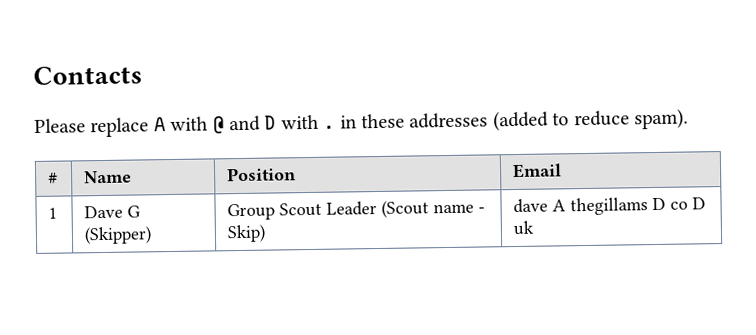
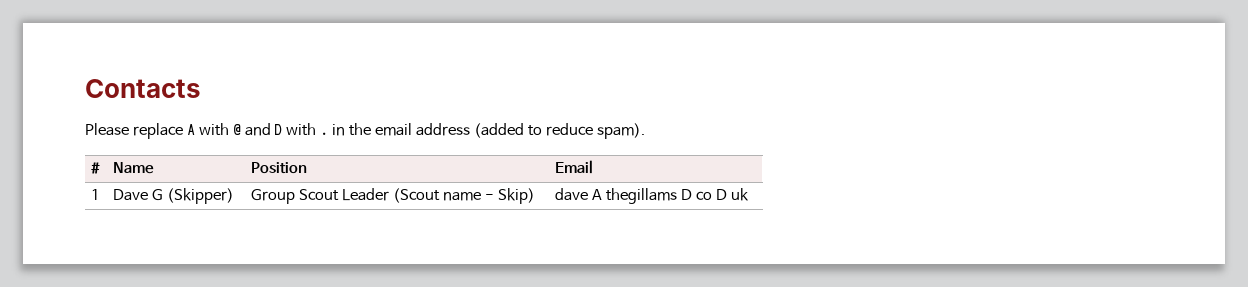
[361,112,489,129] these addresses -> [349,123,470,136] the email address

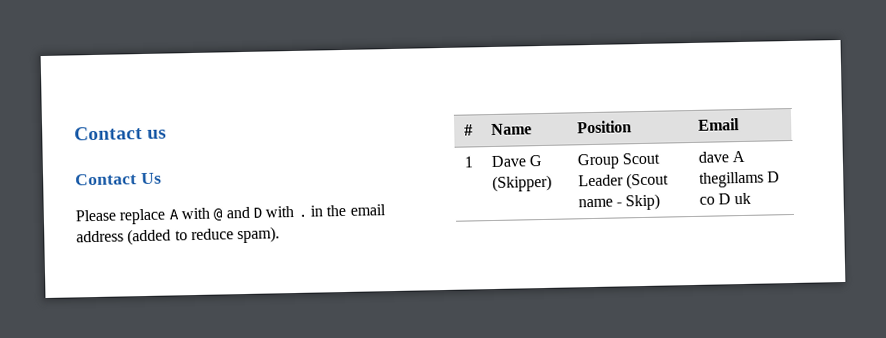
[85,79,201,98] Contacts -> [74,126,168,141] [75,172,162,186] Contact us // Contact Us

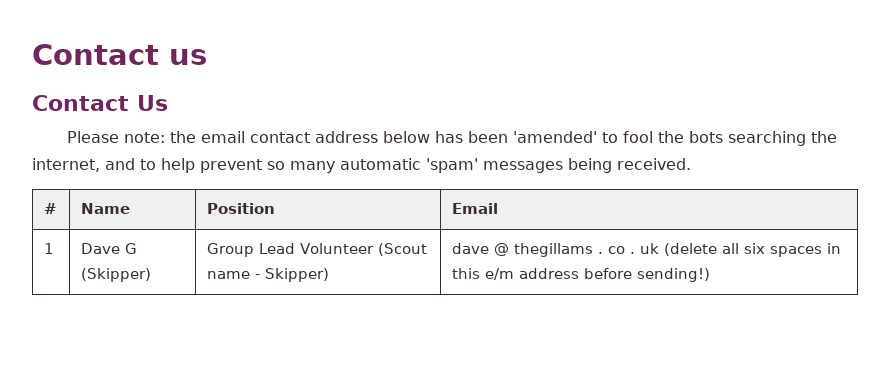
[119,204,386,225] [76,226,281,246] replace A with @ and D with . in the email address (added to reduce spam). -> [124,131,838,146] [32,158,691,173] note: the email contact address below has been 'amended' to fool the bots searching the internet, and to help prevent so many automatic 'spam' messages being received.
[621,152,660,165] [577,174,624,187] Scout Leader -> [258,243,374,254] Lead Volunteer
[625,193,661,211] Skip) -> [264,268,329,282] Skipper)
[731,150,745,163] [698,171,780,188] [698,192,752,205] A thegillams D co D uk -> [493,243,841,257] [451,268,710,282] @ thegillams . co . uk (delete all six spaces in this e/m address before sending!)

